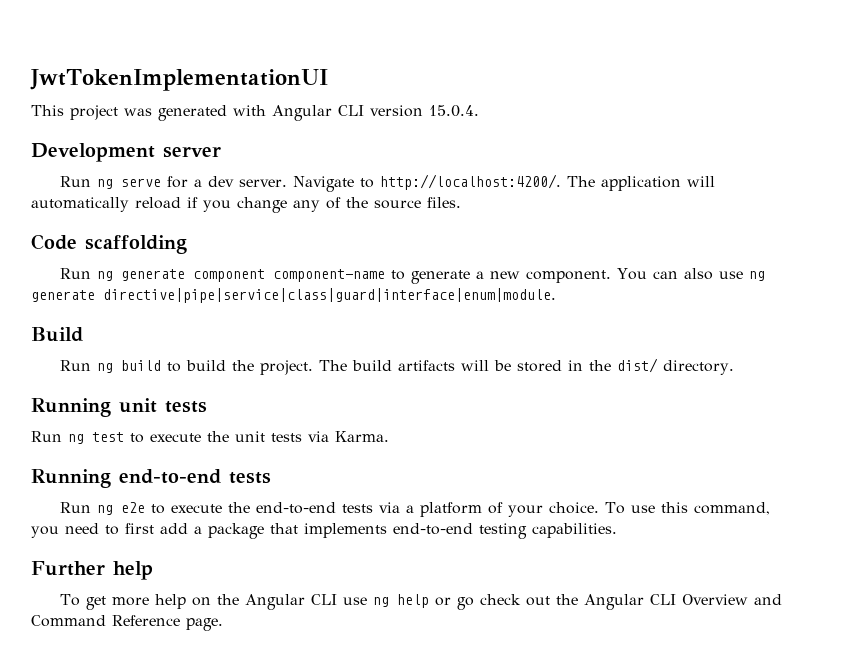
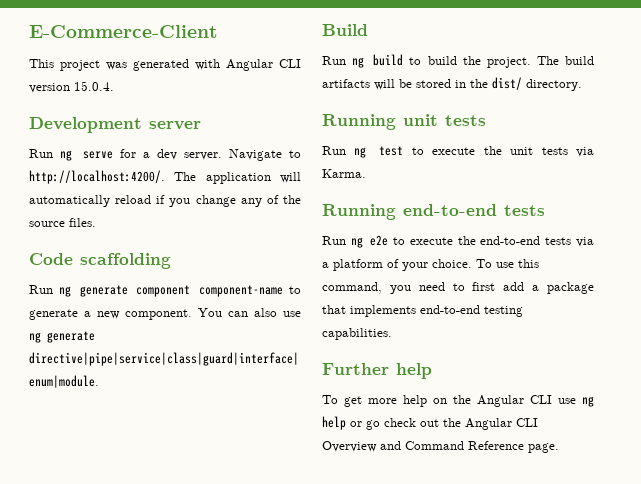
[30,69,328,91] JwtTokenImplementationUI -> [29,25,218,38] E-Commerce-Client

